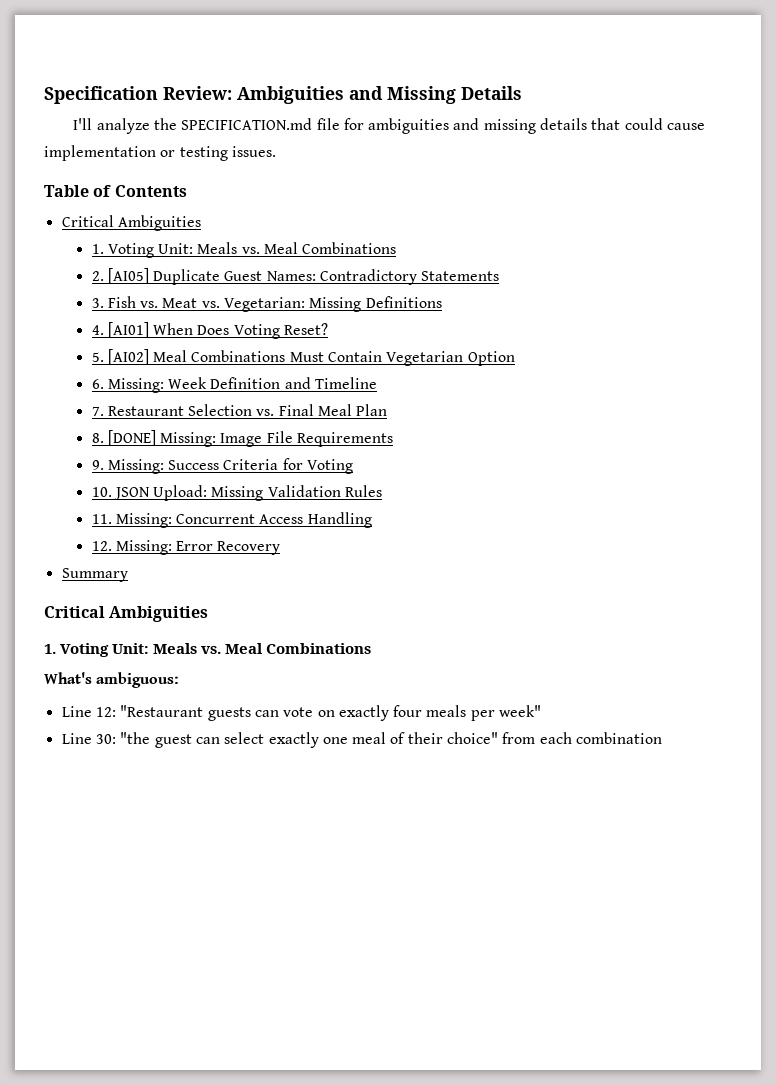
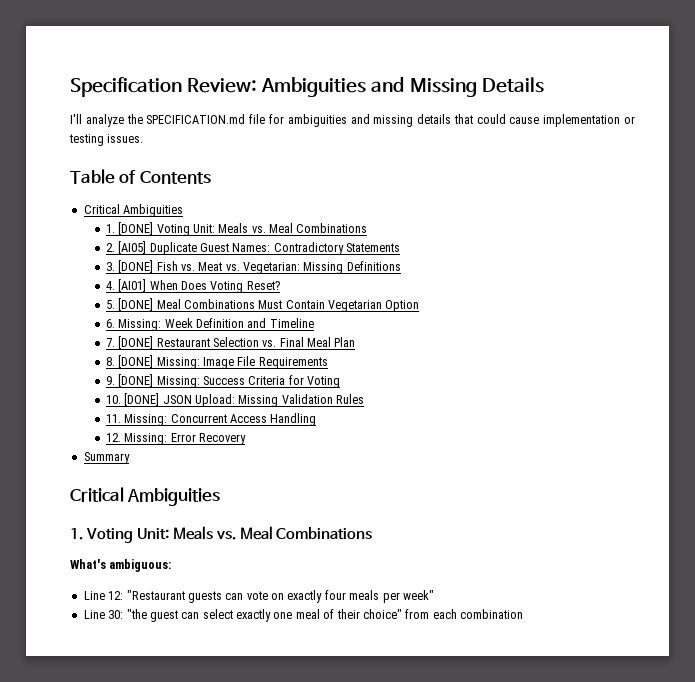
(104, 249) none -> [118,222,154,235] [DONE]
(104, 303) none -> [118,260,154,273] [DONE]
[107,349,149,365] [AI02] -> [118,298,154,311] [DONE]
(104, 411) none -> [118,336,154,349] [DONE]
(104, 465) none -> [118,374,154,387] [DONE]
(112, 492) none -> [124,393,160,406] [DONE]

